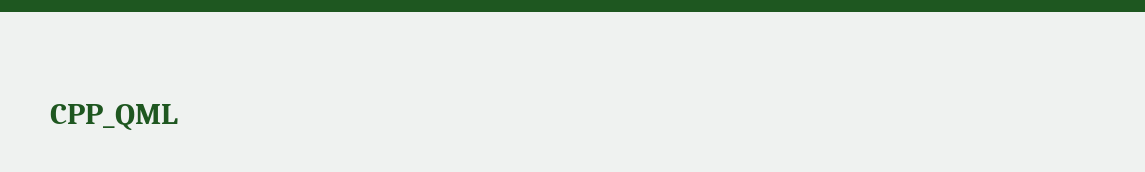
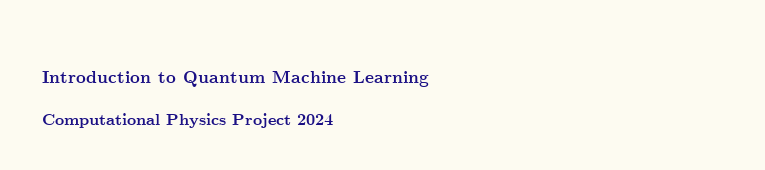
[50,104,178,131] CPP_QML -> [42,70,429,87] [42,113,333,128] Introduction to Quantum Machine Learning // Computational Physics Project 2024

